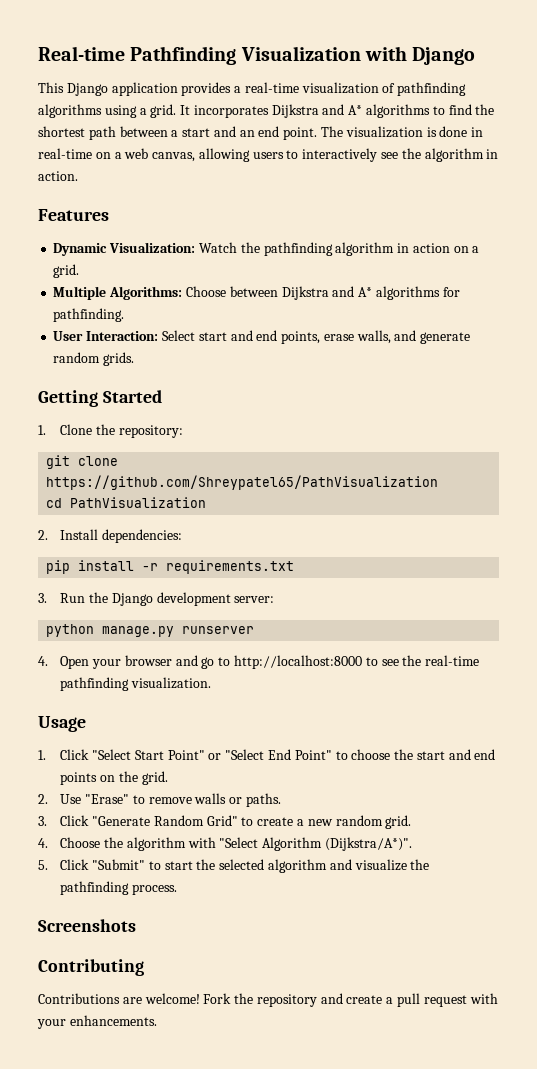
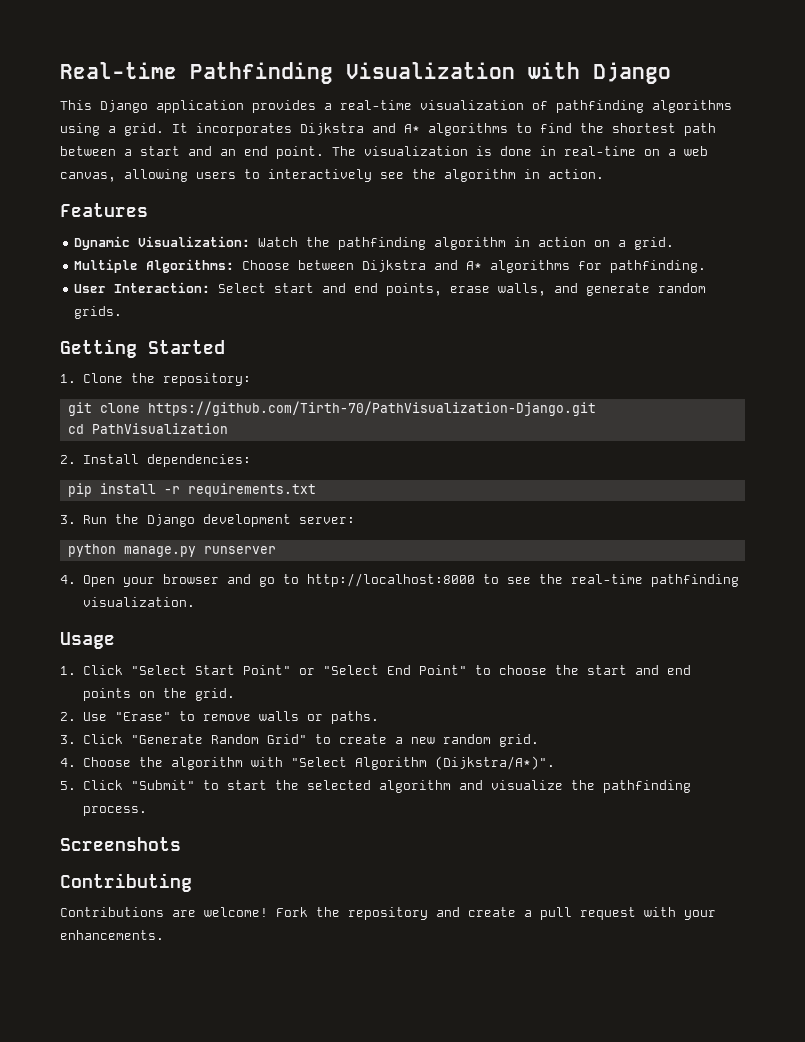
[46,475,439,490] https://github.com/Shreypatel65/PathVisualization -> [147,401,596,416] https://github.com/Tirth-70/PathVisualization-Django.git

